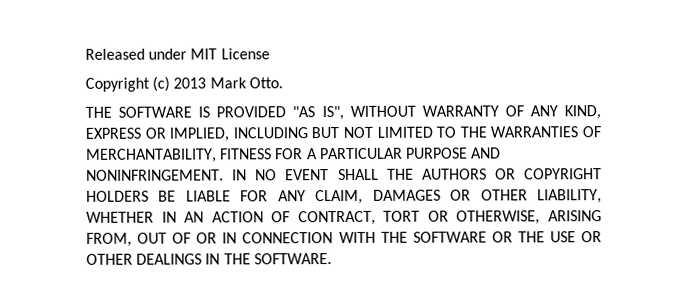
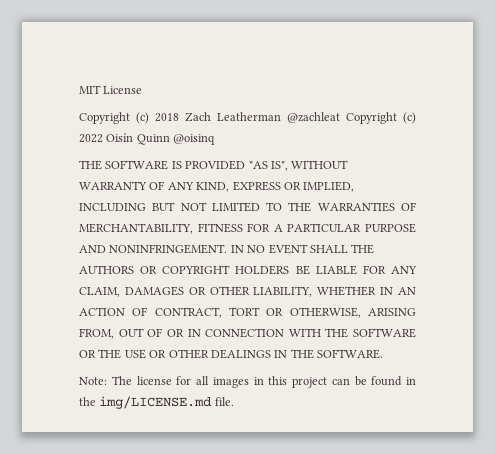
[85,48,188,60] Released under -> (79, 89) none
[173,77,283,89] 2013 Mark Otto. -> [155,112,416,124] [79,133,216,145] 2018 Zach Leatherman @zachleat Copyright (c) 2022 Oisín Quinn @oisinq
(332, 259) none -> [79,376,416,388] [79,396,234,409] // Note: The license for all images in this project can be found in the img/LICENSE.md file.

